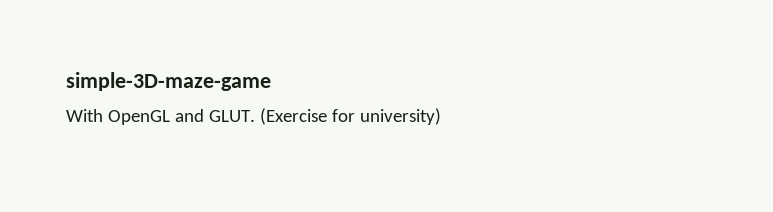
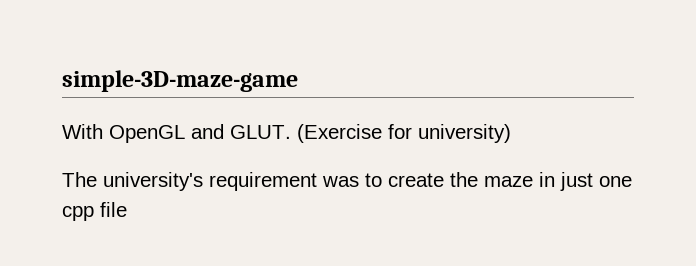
(441, 116) none -> [62,172,632,191] [62,202,127,221] // The university's requirement was to create the maze in just one cpp file

